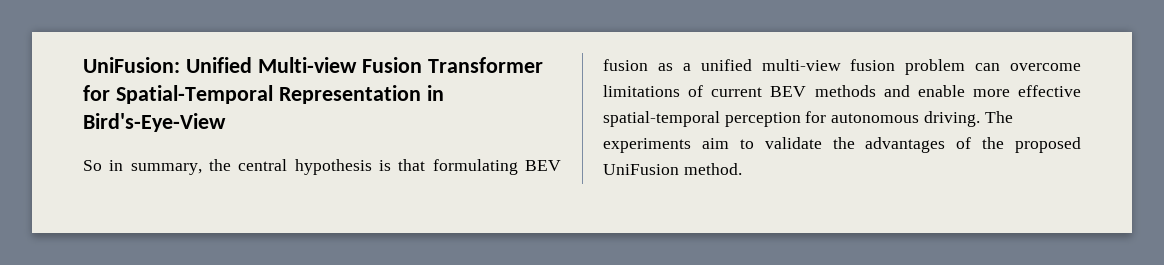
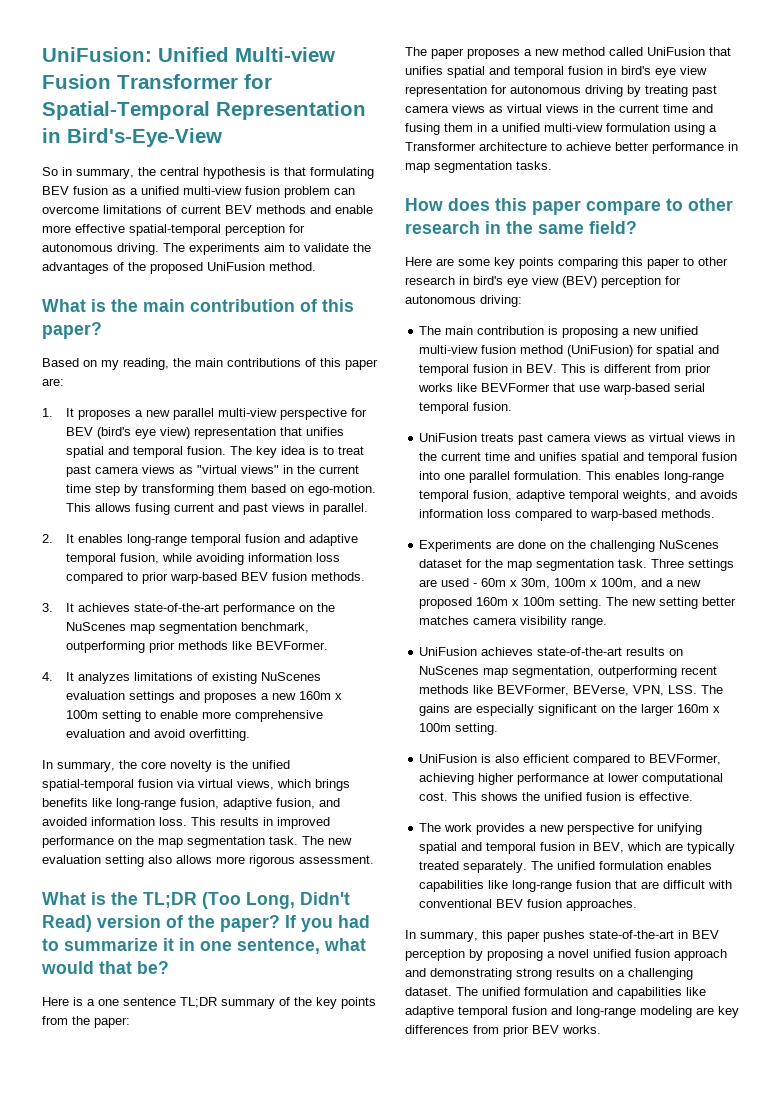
(742, 169) none -> [42,299,354,312] [42,322,102,339] [42,358,378,370] [42,378,64,386] [42,408,368,420] [66,427,345,439] [66,446,365,458] [66,465,360,477] [66,484,377,496] [66,503,369,515] [42,534,359,546] [66,553,341,565] [66,572,366,584] [42,603,336,615] [66,622,310,634] [66,641,329,653] [42,672,322,684] [66,691,343,703] [66,710,324,722] [66,729,251,741] [42,760,290,772] [42,779,350,791] [42,798,340,810] [42,817,330,829] [42,836,352,848] [42,855,374,867] [42,892,350,909] [42,915,370,932] [42,938,366,954] [41,961,169,974] [42,997,376,1009] [42,1016,130,1028] [405,47,731,59] [405,66,707,78] [405,85,717,97] [405,104,713,113] [405,123,717,135] [405,142,738,154] [405,161,552,173] [405,198,733,215] [405,221,637,234] [405,257,728,269] [405,276,681,288] [405,295,522,307] [419,326,699,338] [419,345,720,357] [419,364,712,376] [418,383,706,395] [419,402,513,414] [419,433,736,445] [419,452,738,464] [419,471,725,483] [419,490,739,502] [419,509,716,521] [419,540,720,552] [419,559,735,571] [419,578,702,589] [419,597,737,609] [419,616,608,628] [419,647,684,656] [419,666,718,678] [419,685,724,696] [419,704,721,716] [419,723,499,735] [419,754,722,766] [419,773,724,785] [419,792,694,801] [419,823,703,835] [419,842,736,854] [419,861,713,873] [419,880,733,892] [419,899,638,911] [405,930,719,942] [405,949,727,961] [405,968,693,980] [405,987,706,999] [405,1006,739,1018] [405,1025,601,1037] // What is the main contribution of this paper? // Based on my reading, the main contributions of this paper are: // 1. It proposes a new parallel multi-view perspective for BEV (bird's eye view) representation that unifies spatial and temporal fusion. The key idea is to treat past camera views as "virtual views" in the current time step by transforming them based on ego-motion. This allows fusing current and past views in parallel. // 2. It enables long-range temporal fusion and adaptive temporal fusion, while avoiding information loss compared to prior warp-based BEV fusion methods. // 3. It achieves state-of-the-art performance on the NuScenes map segmentation benchmark, outperforming prior methods like BEVFormer. // 4. It analyzes limitations of existing NuScenes evaluation settings and proposes a new 160m x 100m setting to enable more comprehensive evaluation and avoid overfitting. // In summary, the core novelty is the unified spatial-temporal fusion via virtual views, which brings benefits like long-range fusion, adaptive fusion, and avoided information loss. This results in improved performance on the map segmentation task. The new evaluation setting also allows more rigorous assessment. // What is the TL;DR (Too Long, Didn't Read) version of the paper? If you had to summarize it in one sentence, what would that be? // Here is a one sentence TL;DR summary of the key points from the paper: // The paper proposes a new method called UniFusion that unifies spatial and temporal fusion in bird's eye view representation for autonomous driving by treating past camera views as virtual views in the current time and fusing them in a unified multi-view formulation using a Transformer architecture to achieve better performance in map segmentation tasks. // How does this paper compare to other research in the same field? // Here are some key points comparing this paper to other research in bird's eye view (BEV) perception for autonomous driving: // The main contribution is proposing a new unified multi-view fusion method (UniFusion) for spatial and temporal fusion in BEV. This is different from prior works like BEVFormer that use warp-based serial temporal fusion. // UniFusion treats past camera views as virtual views in the current time and unifies spatial and temporal fusion into one parallel formulation. This enables long-range temporal fusion, adaptive temporal weights, and avoids information loss compared to warp-based methods. // Experiments are done on the challenging NuScenes dataset for the map segmentation task. Three settings are used - 60m x 30m, 100m x 100m, and a new proposed 160m x 100m setting. The new setting better matches camera visibility range. // UniFusion achieves state-of-the-art results on NuScenes map segmentation, outperforming recent methods like BEVFormer, BEVerse, VPN, LSS. The gains are especially significant on the larger 160m x 100m setting. // UniFusion is also efficient compared to BEVFormer, achieving higher performance at lower computational cost. This shows the unified fusion is effective. // The work provides a new perspective for unifying spatial and temporal fusion in BEV, which are typically treated separately. The unified formulation enables capabilities like long-range fusion that are difficult with conventional BEV fusion approaches. // In summary, this paper pushes state-of-the-art in BEV perception by proposing a novel unified fusion approach and demonstrating strong results on a challenging dataset. The unified formulation and capabilities like adaptive temporal fusion and long-range modeling are key differences from prior BEV works.

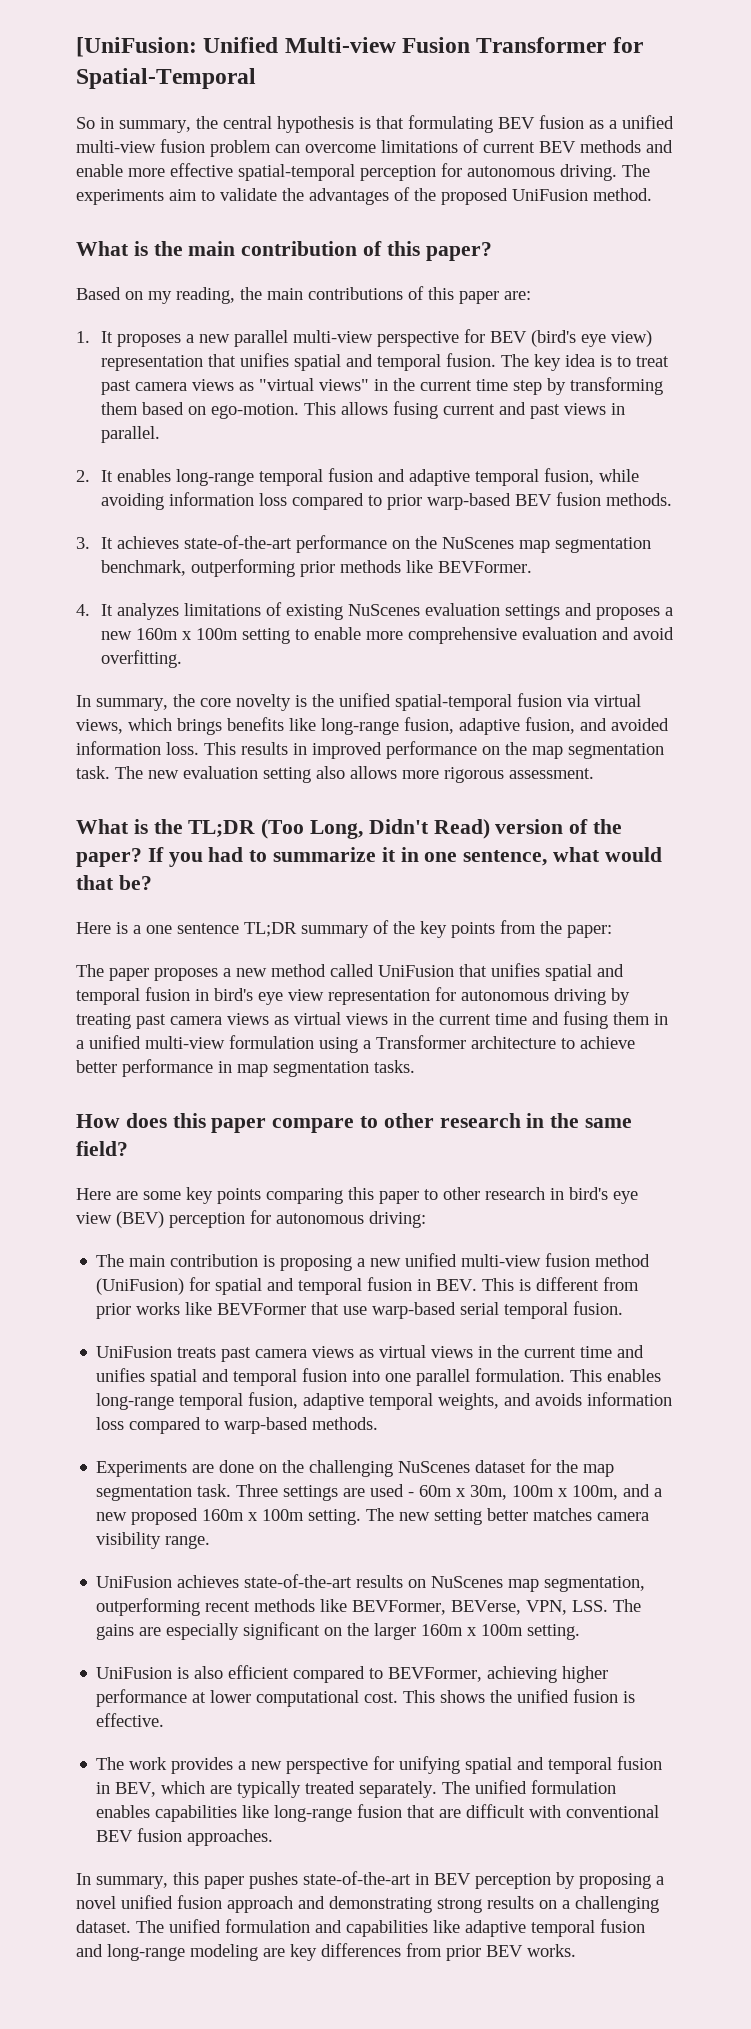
[42,47,152,62] UniFusion: -> [76,37,197,57] [UniFusion:
[216,101,366,120] [42,128,222,147] Representation in Bird's-Eye-View -> (256, 78) none

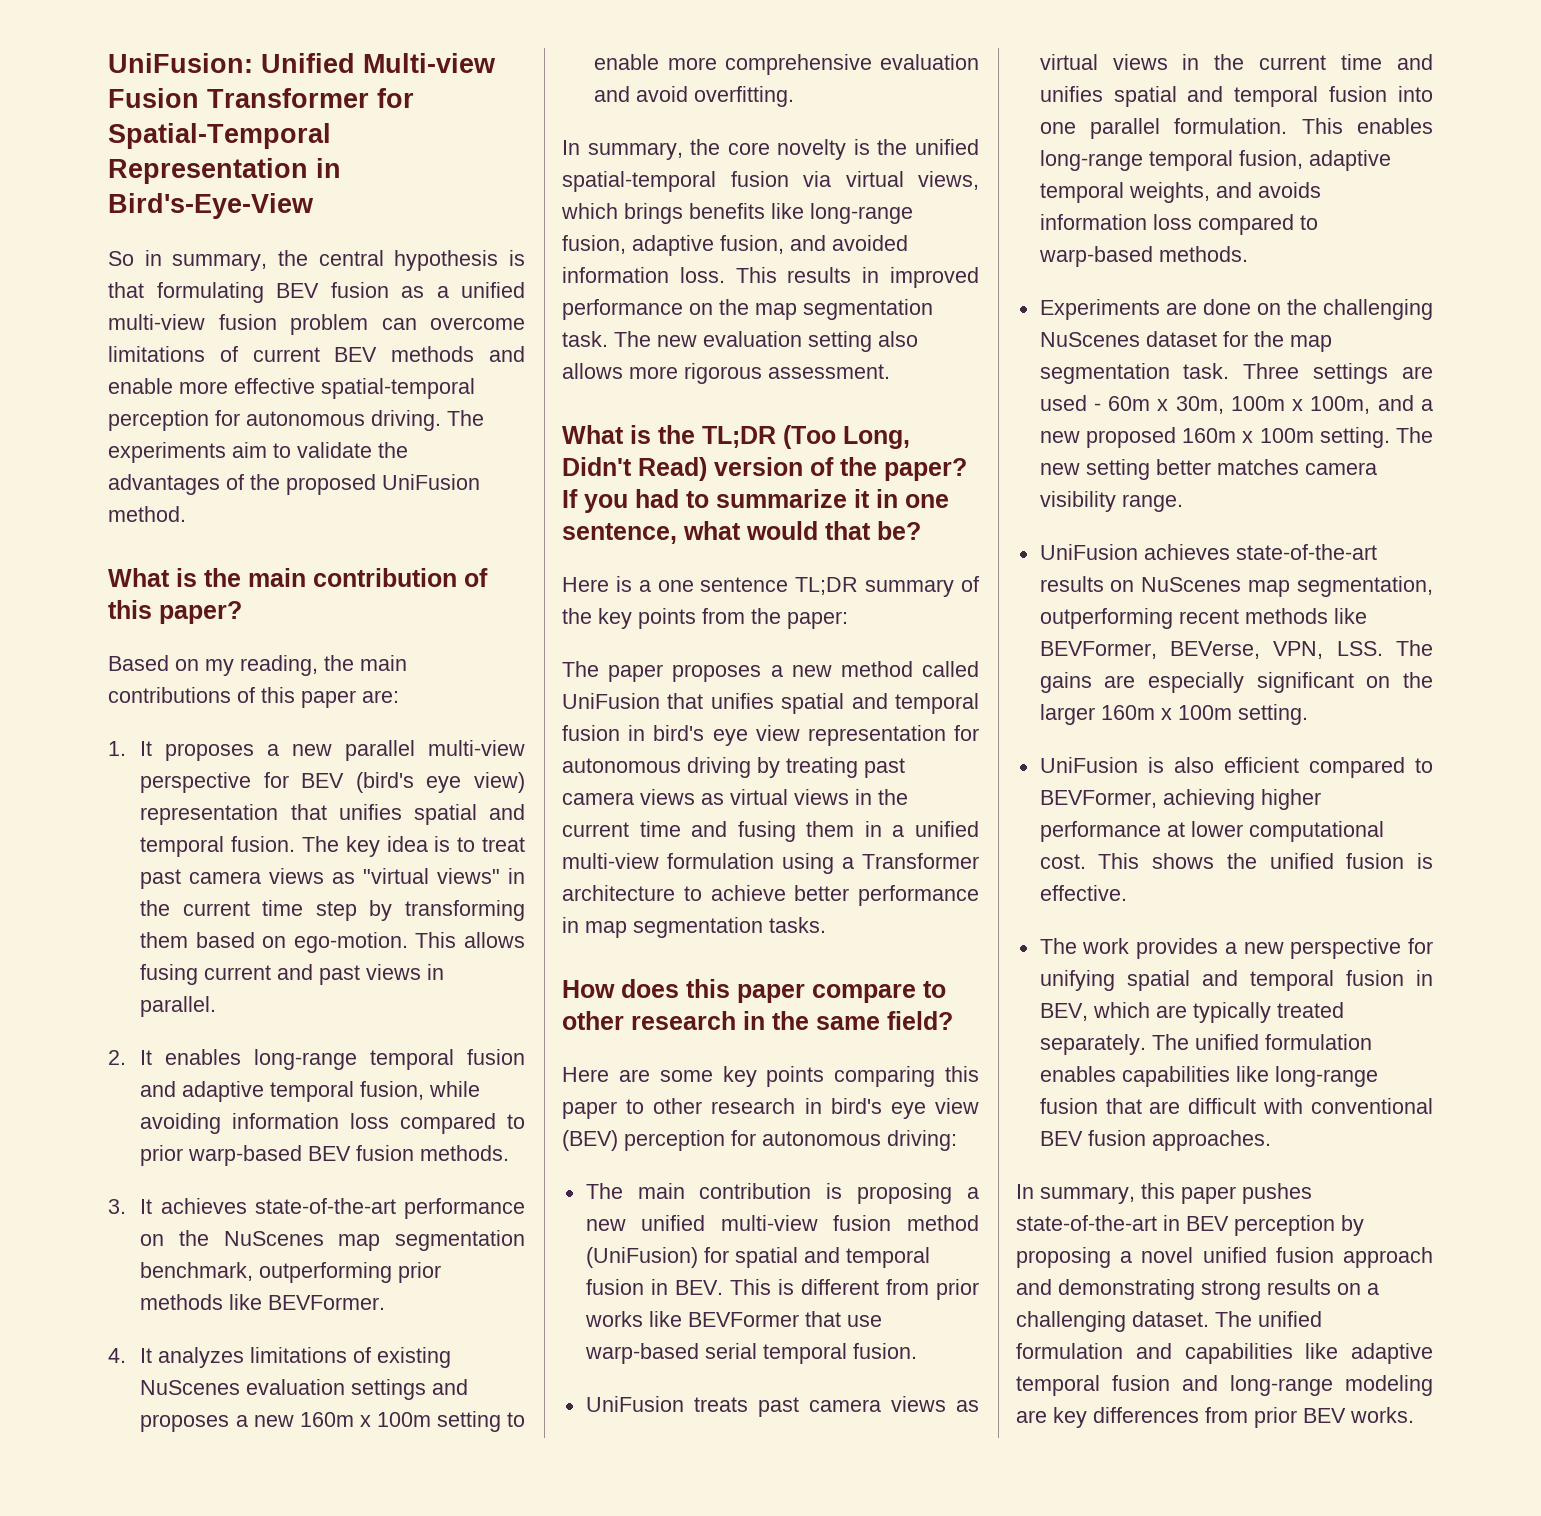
[76,37,197,57] [UniFusion: -> [108,53,253,73] UniFusion:
(256, 78) none -> [108,158,341,184] [108,193,314,219] Representation in Bird's-Eye-View

